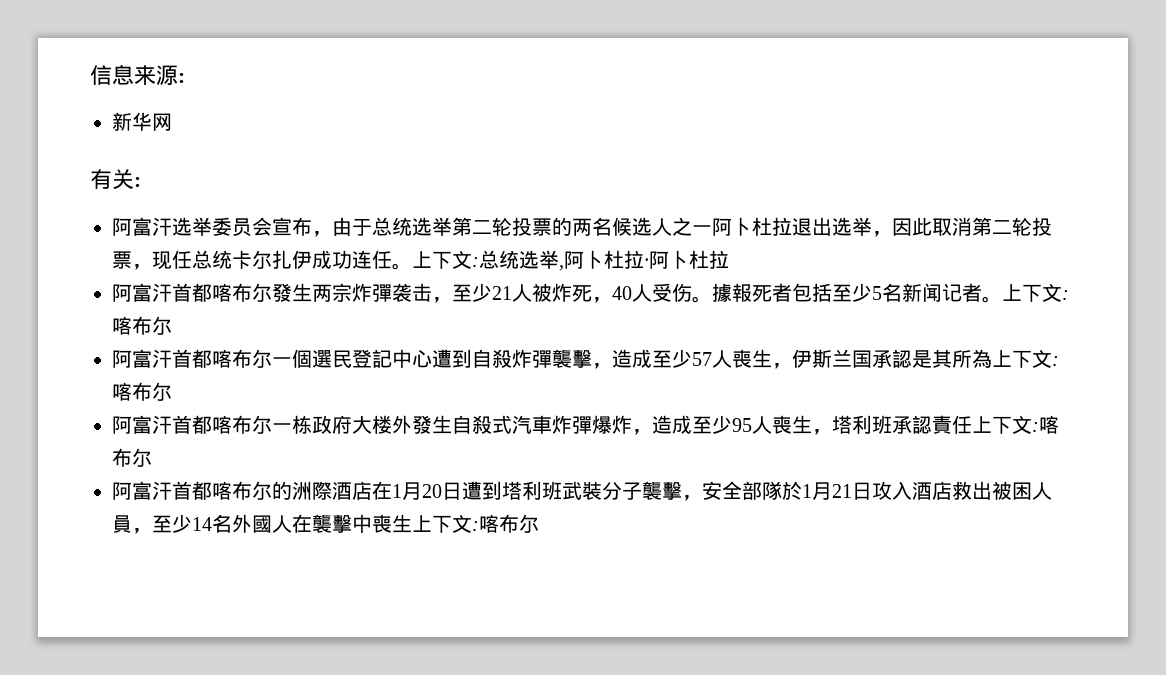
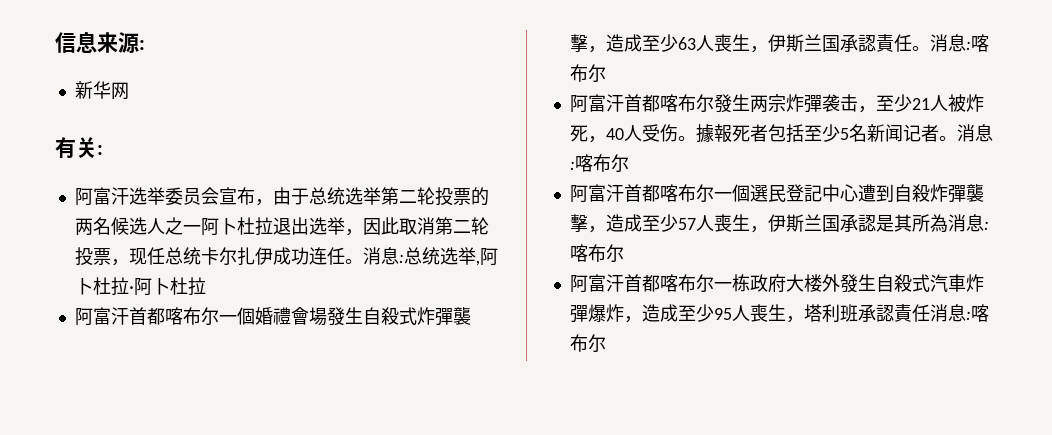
[412,250,472,269] 上下文 -> [362,247,399,265] 消息
(729, 259) none -> [74,307,471,326] [569,34,989,53] [569,64,606,82] // 阿富汗首都喀布尔一個婚禮會場發生自殺式炸彈襲擊，造成至少63人喪生，伊斯兰国承認責任。消息:喀布尔
[1002,283,1062,302] 上下文 -> [956,124,993,142] 消息
[992,349,1052,368] 上下文 -> [947,214,984,232] 消息
[972,415,1059,434] [112,448,152,467] [112,481,1052,501] [112,514,539,534] 上下文:喀布尔 // 阿富汗首都喀布尔的洲際酒店在1月20日遭到塔利班武裝分子襲擊，安全部隊於1月21日攻入酒店救出被困人員，至少14名外國人在襲擊中喪生上下文:喀布尔 -> [929,304,989,322] [569,334,606,352] 消息:喀布尔

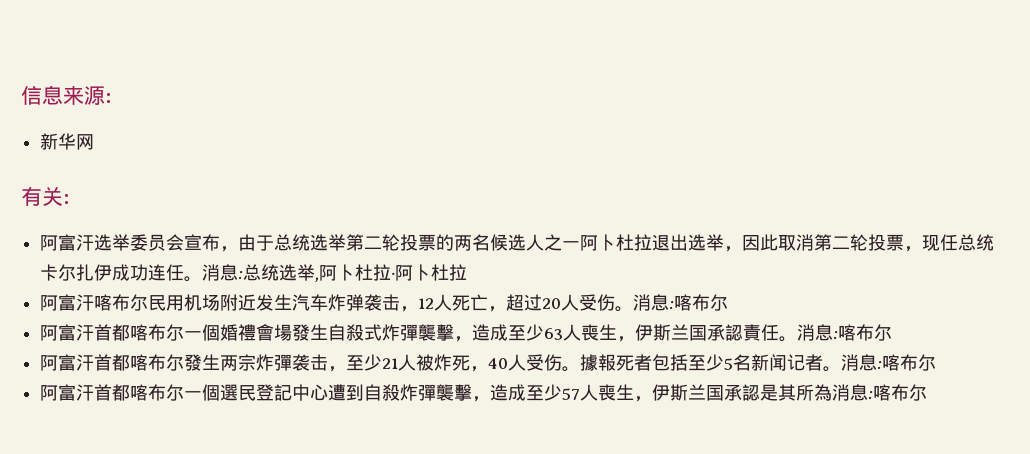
(206, 286) none -> [40,294,729,312] // 阿富汗喀布尔民用机场附近发生汽车炸弹袭击，12人死亡，超过20人受伤。消息:喀布尔
[569,274,984,293] [569,304,989,323] [569,334,606,352] // 阿富汗首都喀布尔一栋政府大楼外發生自殺式汽車炸彈爆炸，造成至少95人喪生，塔利班承認責任消息:喀布尔 -> (928, 392) none

